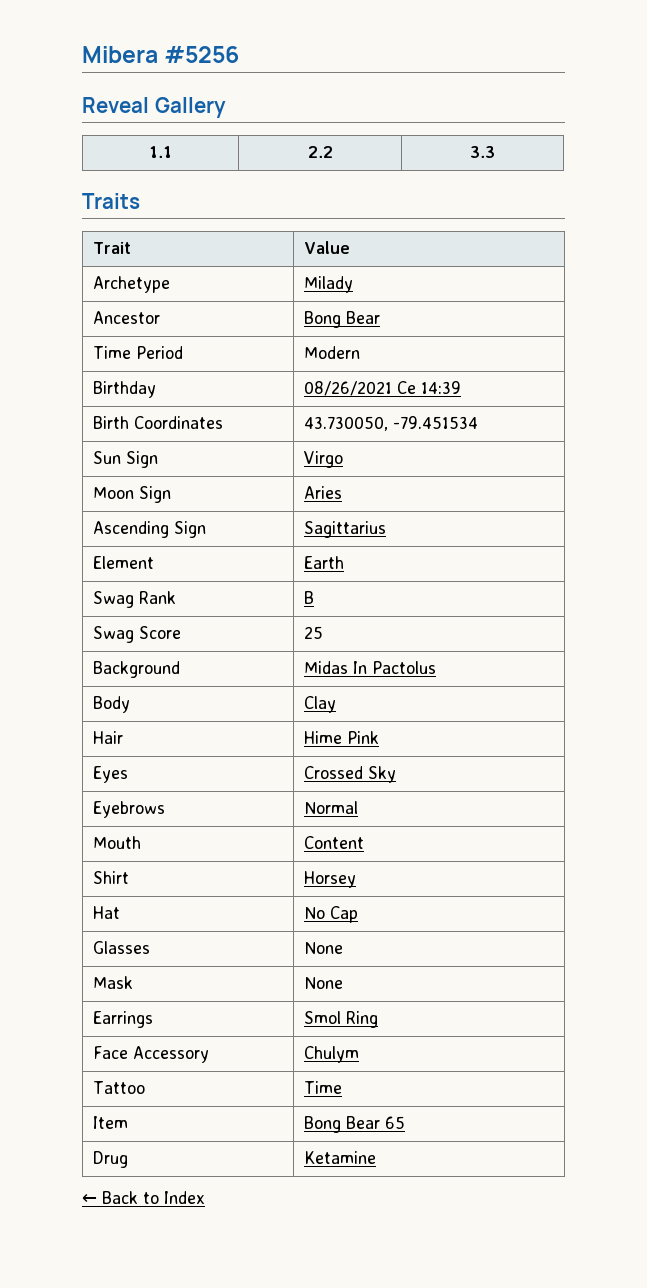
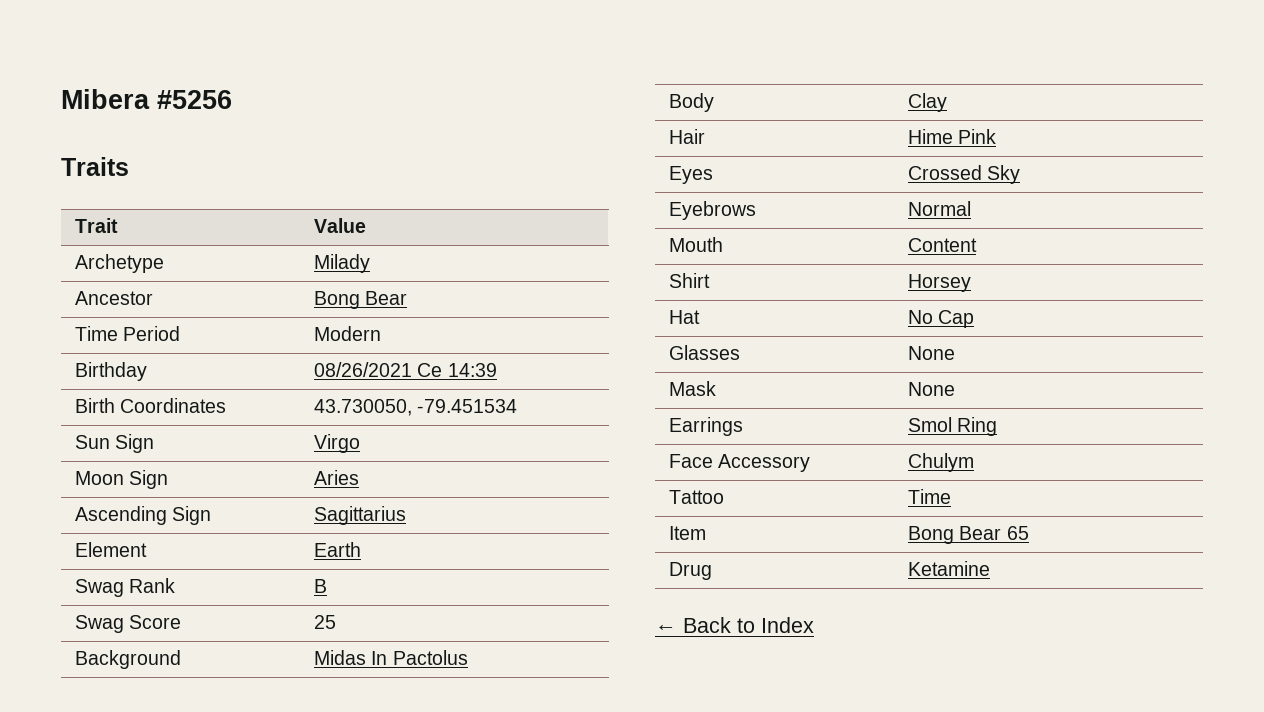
[82,97,226,118] [149,146,172,158] [307,146,333,158] [470,146,495,158] // Reveal Gallery // 1.1 | 2.2 | 3.3 -> (232, 99) none

